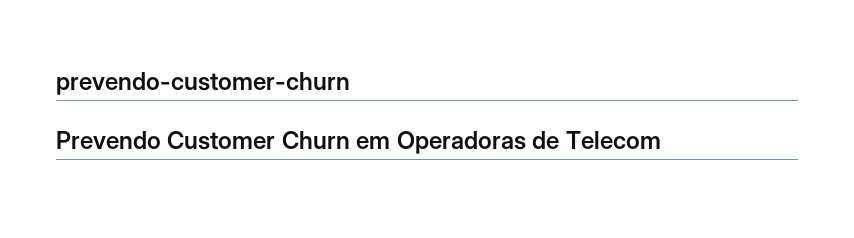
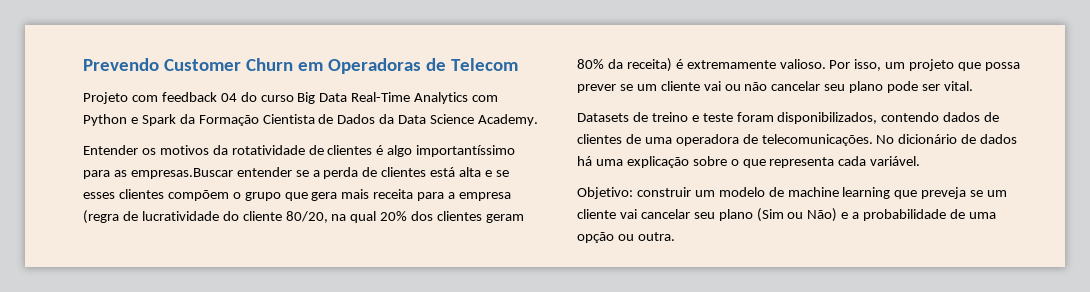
[56,72,350,95] prevendo-customer-churn // -> (83, 64) none
(661, 140) none -> [83,92,499,104] [83,114,539,126] [83,145,516,157] [83,167,509,179] [83,189,512,201] [83,210,525,224] [577,58,1021,72] [577,81,973,93] [577,112,1000,124] [577,134,1018,146] [577,156,921,168] [577,187,1008,199] [577,208,996,222] [577,232,675,243] // Projeto com feedback 04 do curso Big Data Real-Time Analytics com Python e Spark da Formação Cientista de Dados da Data Science Academy. // Entender os motivos da rotatividade de clientes é algo importantíssimo para as empresas.Buscar entender se a perda de clientes está alta e se esses clientes compõem o grupo que gera mais receita para a empresa (regra de lucratividade do cliente 80/20, na qual 20% dos clientes geram 80% da receita) é extremamente valioso. Por isso, um projeto que possa prever se um cliente vai ou não cancelar seu plano pode ser vital. // Datasets de treino e teste foram disponibilizados, contendo dados de clientes de uma operadora de telecomunicações. No dicionário de dados há uma explicação sobre o que representa cada variável. // Objetivo: construir um modelo de machine learning que preveja se um cliente vai cancelar seu plano (Sim ou Não) e a probabilidade de uma opção ou outra.

